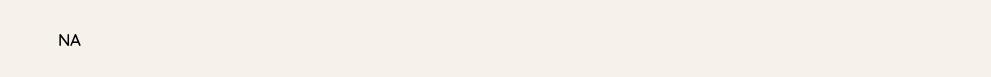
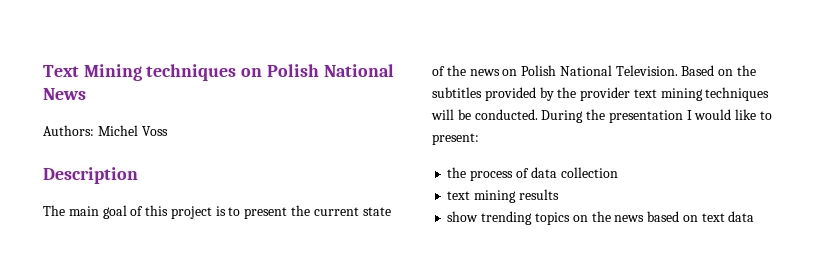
[58,33,81,46] NA -> [43,64,394,81] [43,88,86,100] [43,125,168,136] [43,167,138,184] [43,205,391,219] [432,65,757,76] [432,87,770,101] [431,109,773,123] [432,133,479,145] [447,167,618,181] [447,189,559,203] [447,211,755,225] Text Mining techniques on Polish National News // Authors: Michel Voss // Description // The main goal of this project is to present the current state of the news on Polish National Television. Based on the subtitles provided by the provider text mining techniques will be conducted. During the presentation I would like to present: // the process of data collection // text mining results // show trending topics on the news based on text data

